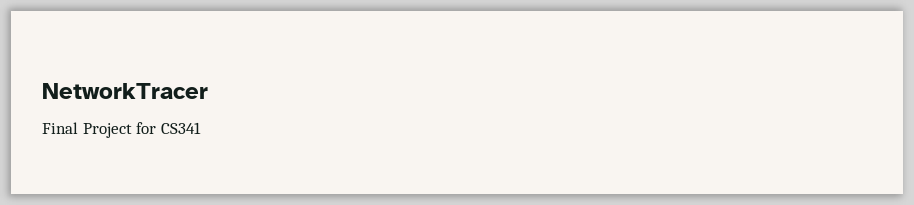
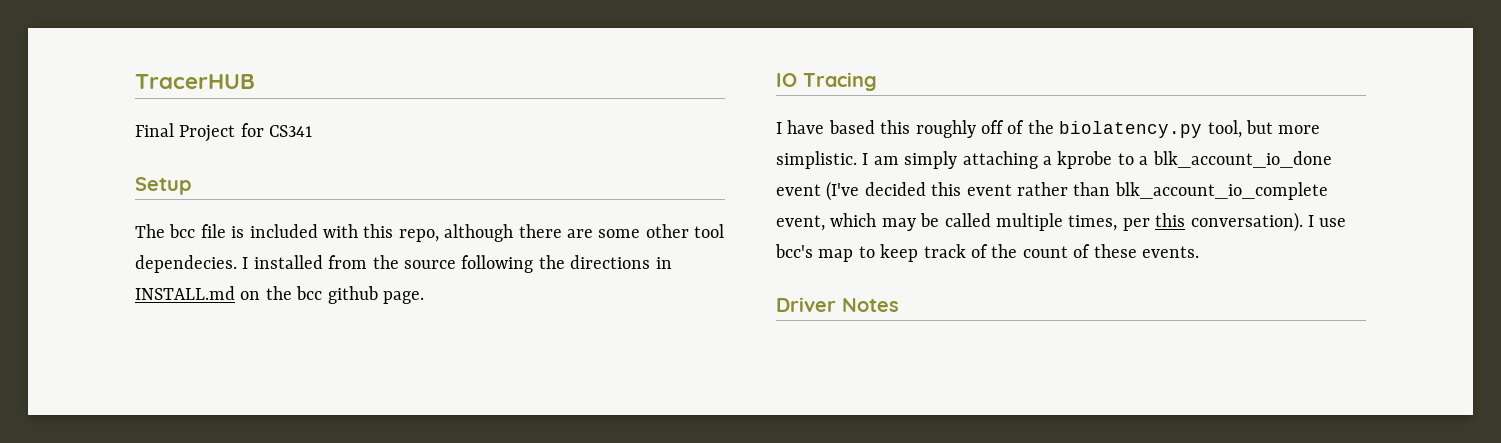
[42,83,208,99] NetworkTracer -> [135,74,255,89] TracerHUB
(201, 128) none -> [135,177,191,195] [135,224,725,242] [135,255,672,273] [135,286,424,304] [776,72,877,91] [776,120,1321,138] [776,151,1332,169] [776,181,1328,201] [776,212,1347,232] [775,244,1199,262] [776,297,899,312] // Setup // The bcc file is included with this repo, although there are some other tool dependecies. I installed from the source following the directions in INSTALL.md on the bcc github page. // IO Tracing // I have based this roughly off of the biolatency.py tool, but more simplistic. I am simply attaching a kprobe to a blk_account_io_done event (I've decided this event rather than blk_account_io_complete event, which may be called multiple times, per this conversation). I use bcc's map to keep track of the count of these events. // Driver Notes

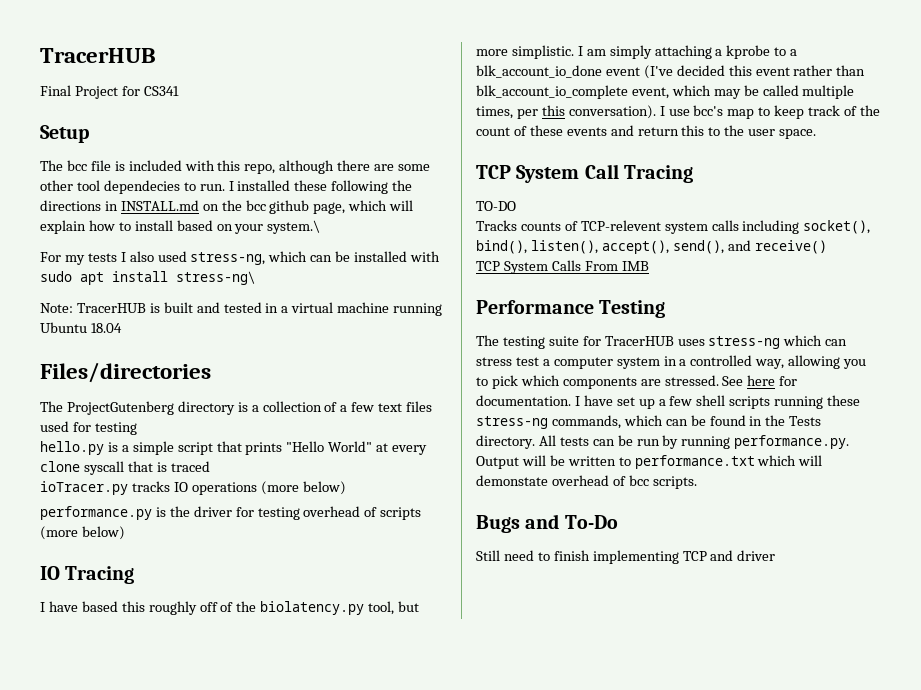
[135,255,456,273] dependecies. I installed from the source -> [103,180,328,194] dependecies to run. I installed these
[383,291,424,304] page. -> [313,200,414,214] [40,220,321,234] [40,251,441,265] [40,271,255,285] [40,302,443,316] [40,322,122,333] [40,362,211,383] [40,401,433,415] [40,421,137,435] [40,441,428,455] [40,461,210,475] [40,481,346,495] [40,506,422,520] [40,526,125,540] page, which will explain how to install based on your system.\ // For my tests I also used stress-ng, which can be installed with sudo apt install stress-ng\ // Note: TracerHUB is built and tested in a virtual machine running Ubuntu 18.04 // Files/directories // The ProjectGutenberg directory is a collection of a few text files used for testing // hello.py is a simple script that prints "Hello World" at every clone syscall that is traced // ioTracer.py tracks IO operations (more below) // performance.py is the driver for testing overhead of scripts (more below)
[1142,246,1199,258] [776,297,899,312] events. // Driver Notes -> [566,125,817,139] [476,164,693,183] [476,201,516,211] [476,220,871,234] [476,240,827,254] [476,260,649,274] [476,300,666,318] [476,335,848,349] [476,355,867,369] [476,375,798,389] [476,395,861,409] [476,415,822,429] [476,435,850,449] [476,455,823,469] [476,475,697,489] [476,514,618,533] [476,550,776,564] events and return this to the user space. // TCP System Call Tracing // TO-DO // Tracks counts of TCP-relevent system calls including socket(), bind(), listen(), accept(), send(), and receive() // TCP System Calls From IMB // Performance Testing // The testing suite for TracerHUB uses stress-ng which can stress test a computer system in a controlled way, allowing you to pick which components are stressed. See here for documentation. I have set up a few shell scripts running these stress-ng commands, which can be found in the Tests directory. All tests can be run by running performance.py. Output will be written to performance.txt which will demonstate overhead of bcc scripts. // Bugs and To-Do // Still need to finish implementing TCP and driver

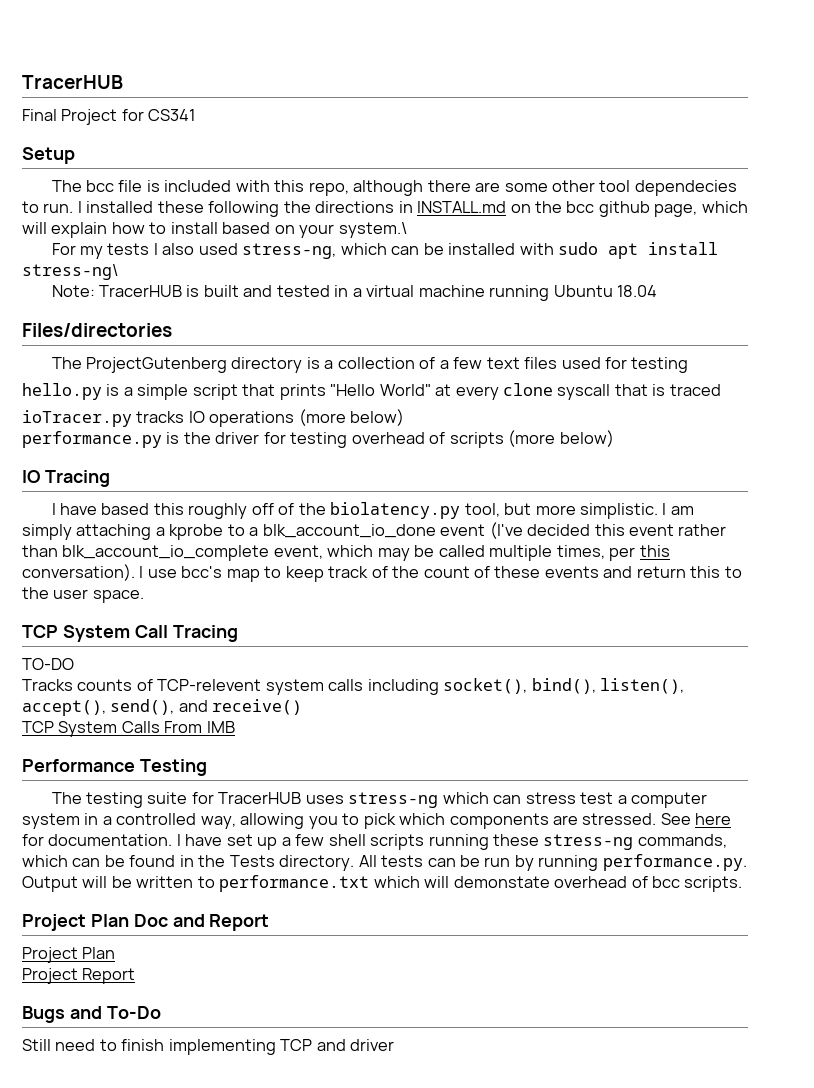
(697, 482) none -> [22,914,270,931] [22,947,116,963] [22,968,136,984] // Project Plan Doc and Report // Project Plan // Project Report

